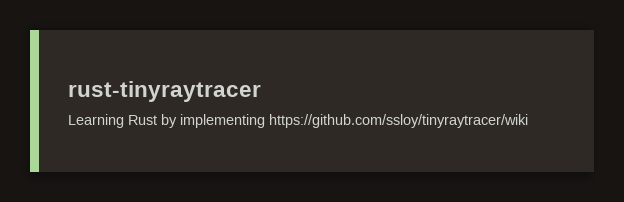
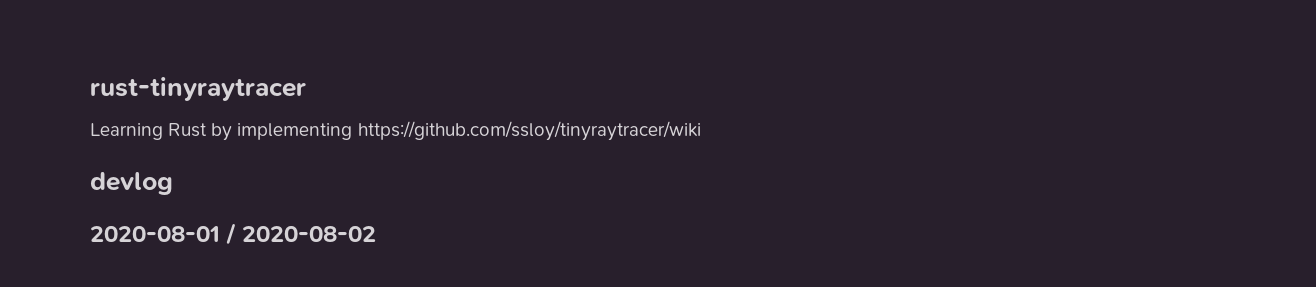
(528, 121) none -> [90,172,173,195] [90,223,376,245] // devlog // 2020-08-01 / 2020-08-02

